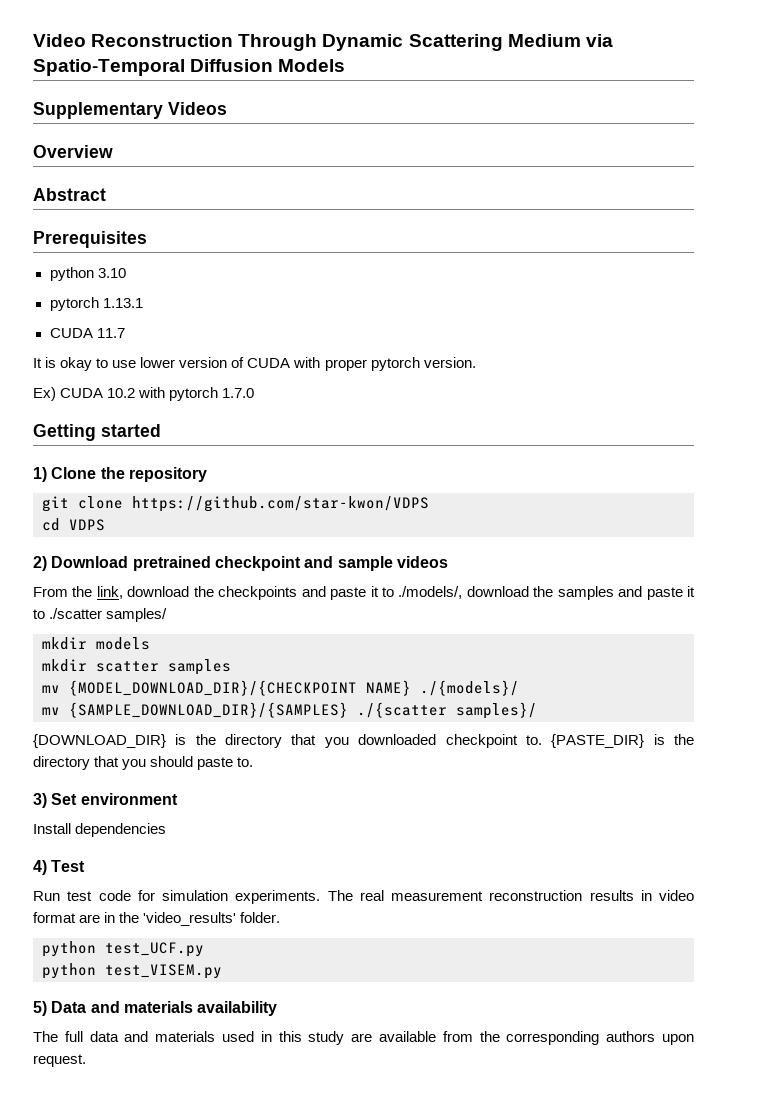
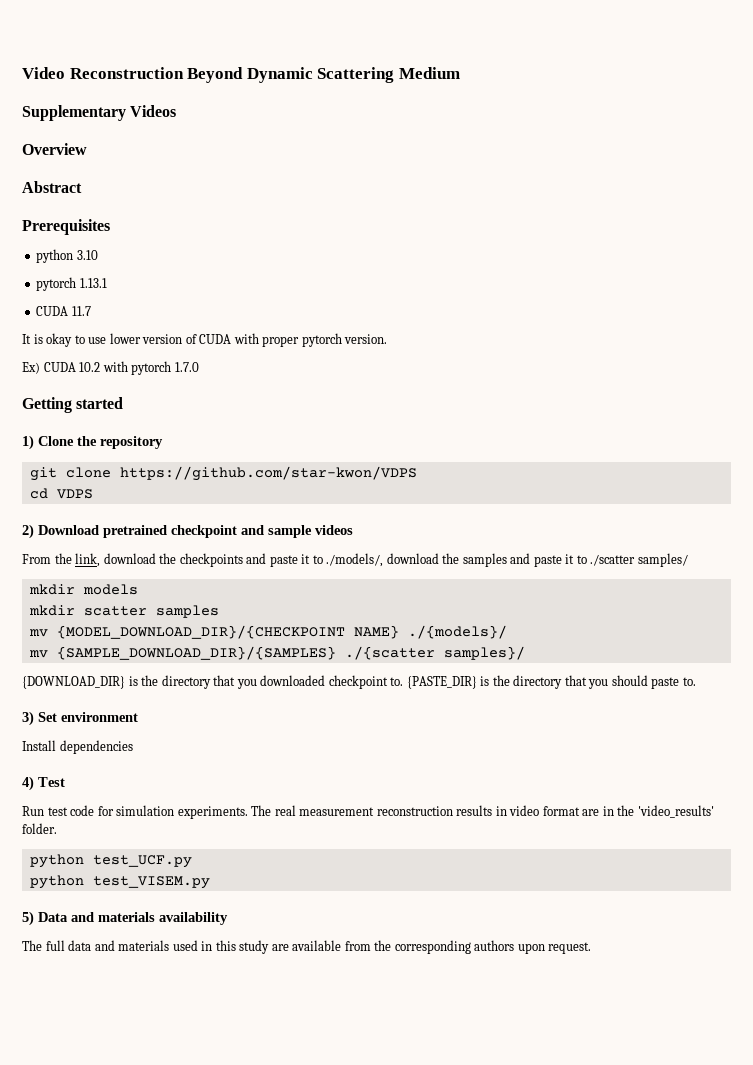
[238,34,318,51] Through -> [187,67,244,83] Beyond
[585,34,613,47] [33,59,346,76] via Spatio-Temporal Diffusion Models -> (460, 73) none

